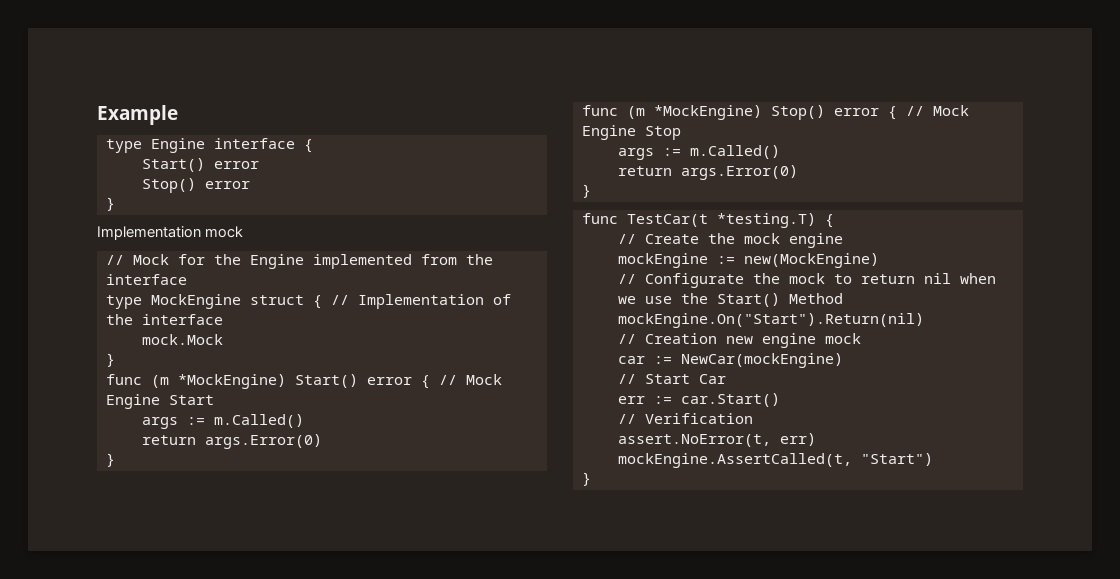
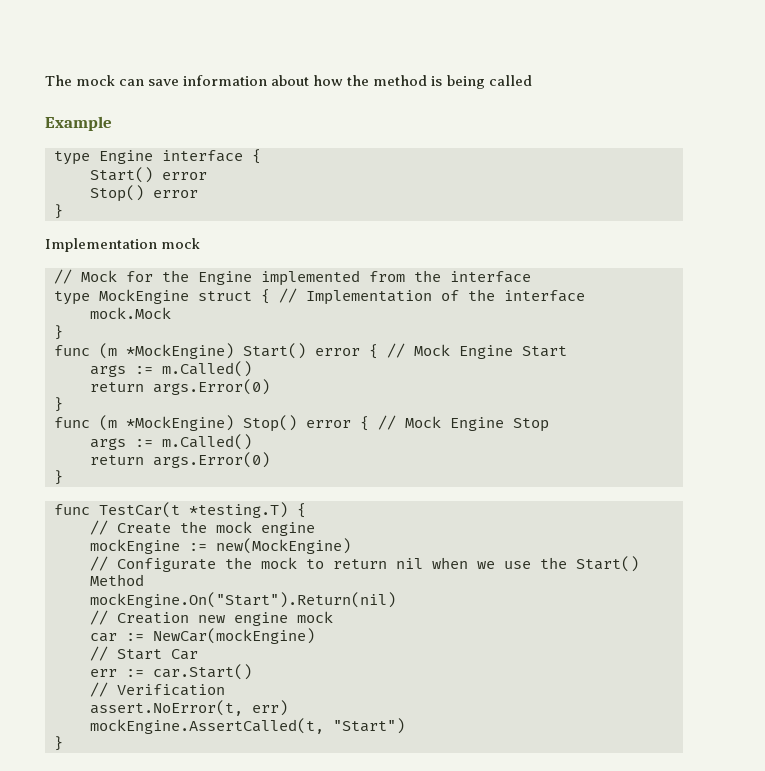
(97, 115) none -> [45,75,532,89] The mock can save information about how the method is being called //

